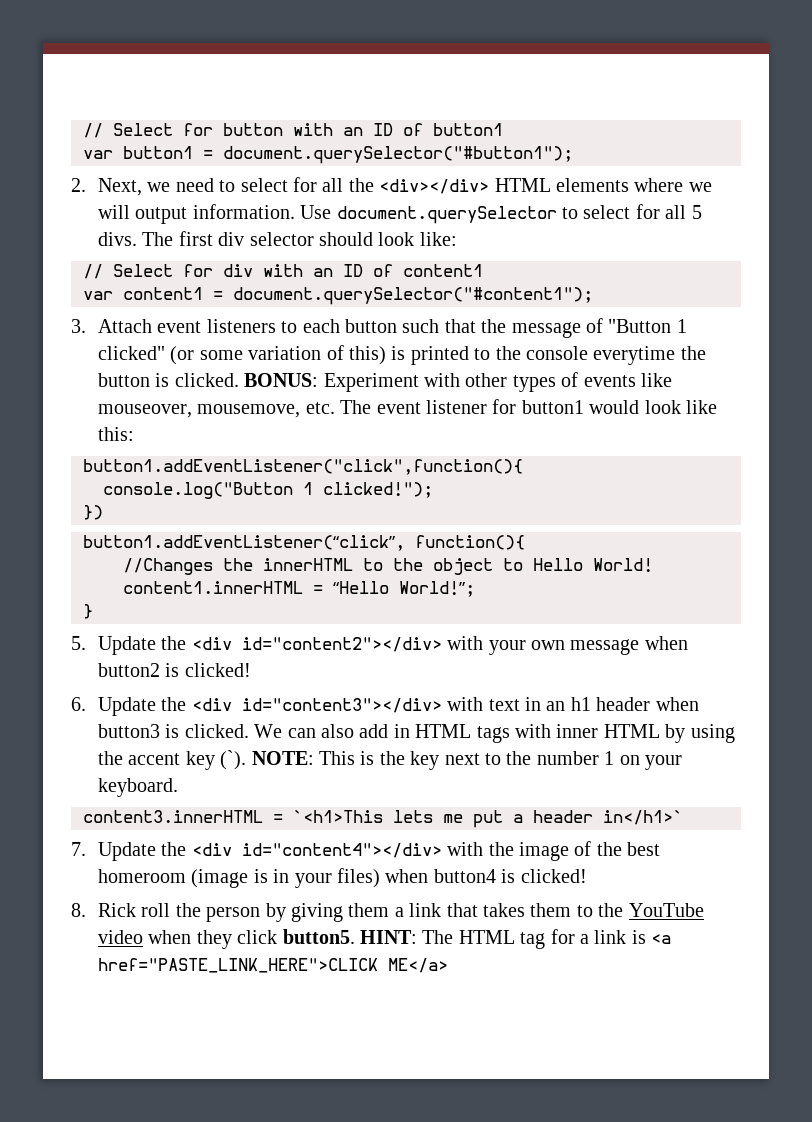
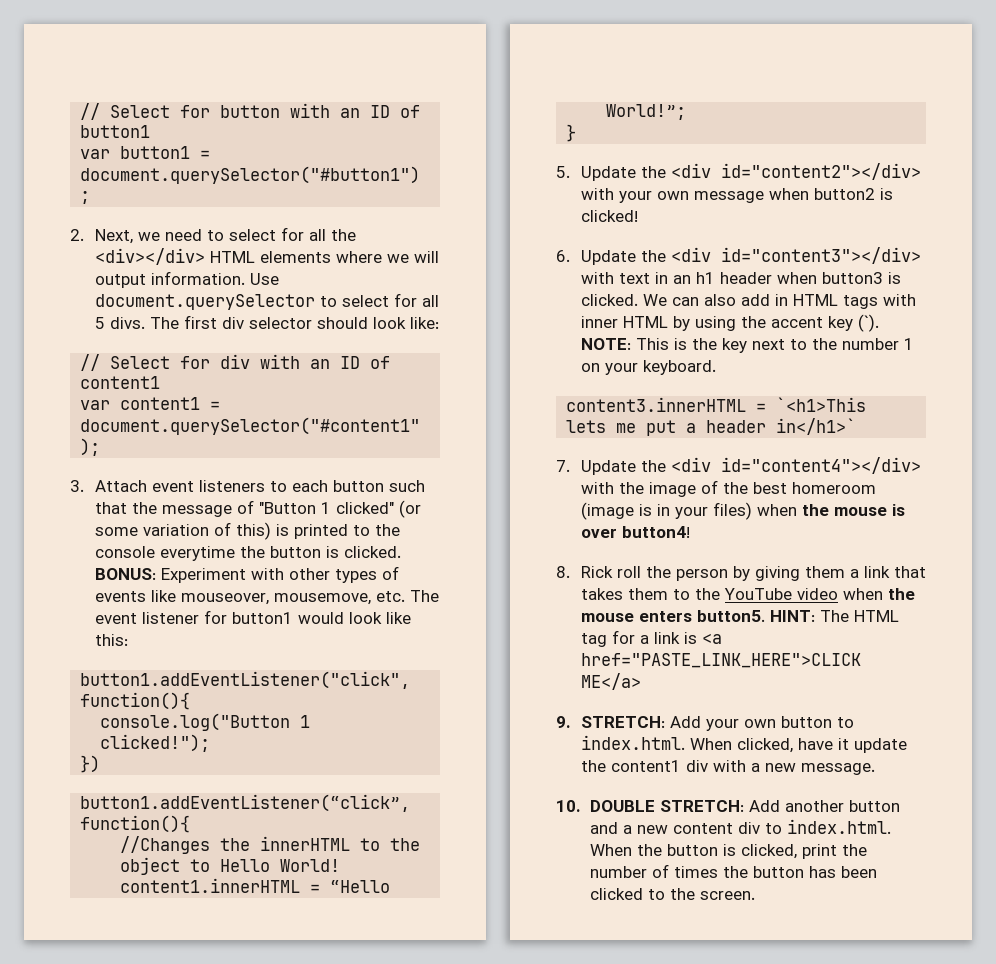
[433,869,587,883] button4 is clicked! -> [801,504,905,516] [580,526,690,538] the mouse is over button4!
[196,930,278,949] they click -> [887,588,915,600] [580,611,692,622] the mouse enters
(449, 965) none -> [556,716,854,731] [580,735,907,753] [580,760,875,775] [556,800,900,812] [589,819,891,834] [589,844,867,859] [589,864,877,878] [589,888,755,900] // 9. STRETCH: Add your own button to index.html. When clicked, have it update the content1 div with a new message. // 10. DOUBLE STRETCH: Add another button and a new content div to index.html. When the button is clicked, print the number of times the button has been clicked to the screen.

